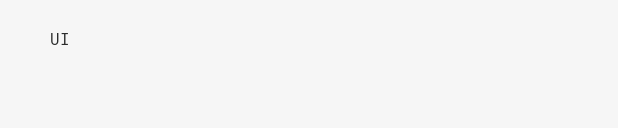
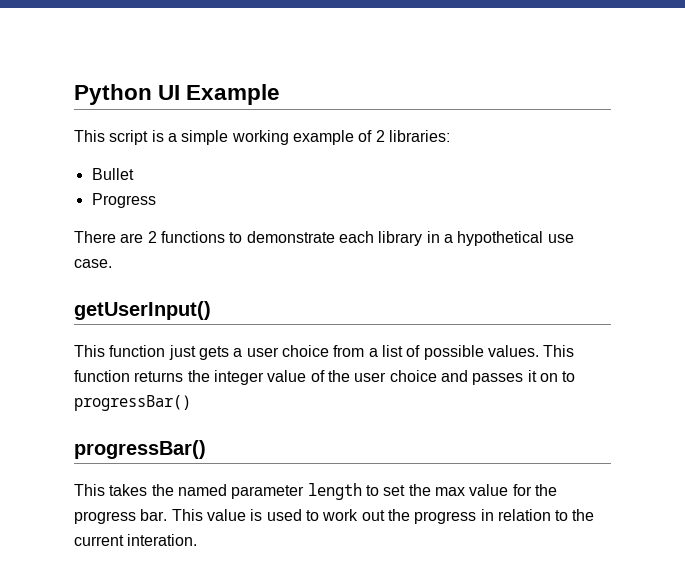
[50,33,70,45] UI -> [74,84,281,105] [74,130,450,145] [91,168,134,180] [91,193,156,208] [74,231,574,246] [74,259,112,268] [74,301,211,320] [74,345,575,360] [74,370,576,385] [74,395,191,411] [74,440,206,459] [74,483,557,500] [74,509,595,524] [74,534,198,546] Python UI Example // This script is a simple working example of 2 libraries: // Bullet // Progress // There are 2 functions to demonstrate each library in a hypothetical use case. // getUserInput() // This function just gets a user choice from a list of possible values. This function returns the integer value of the user choice and passes it on to progressBar() // progressBar() // This takes the named parameter length to set the max value for the progress bar. This value is used to work out the progress in relation to the current interation.

